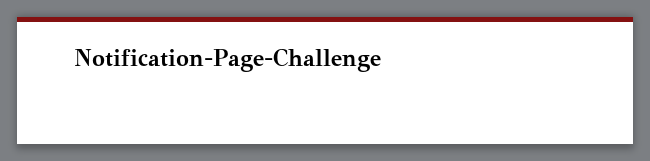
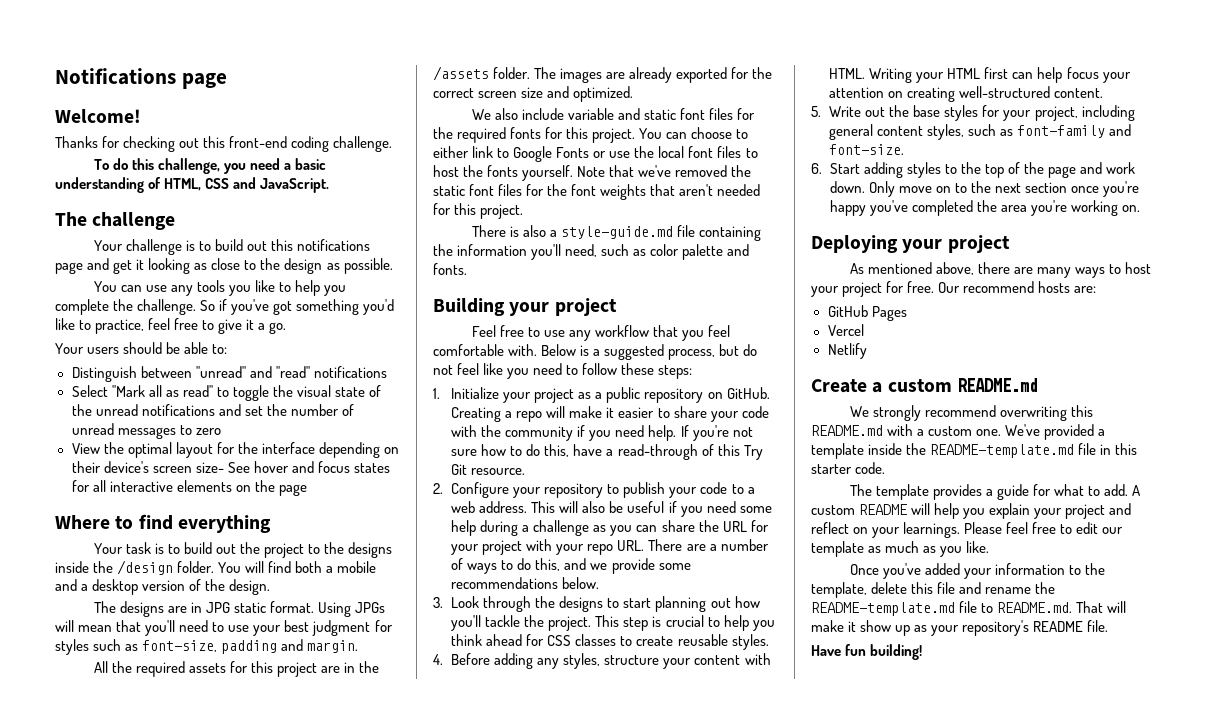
[74,48,381,72] Notification-Page-Challenge -> [55,68,227,89] [55,109,141,123] [55,136,393,152] [93,158,326,174] [55,177,330,193] [55,212,176,230] [93,239,370,255] [55,258,393,274] [93,280,346,296] [55,299,395,315] [55,318,287,334] [55,342,228,354] [71,366,387,382] [71,385,382,401] [71,404,354,416] [71,423,221,439] [71,442,399,458] [71,461,390,473] [71,480,307,496] [55,514,271,533] [93,542,393,558] [55,560,377,575] [55,579,271,595] [93,601,385,617] [55,620,393,636] [55,639,359,655] [93,661,380,677] [433,66,773,83] [433,86,634,102] [471,108,755,120] [433,127,749,143] [433,146,758,162] [433,165,752,181] [433,184,761,200] [433,203,524,219] [471,225,761,241] [433,244,750,260] [433,263,467,275] [433,298,617,316] [471,325,730,341] [433,344,758,360] [433,363,693,379] [433,387,770,403] [451,406,769,422] [451,425,753,441] [451,444,763,460] [451,464,526,475] [433,482,755,498] [451,501,772,517] [451,520,769,536] [451,539,769,555] [451,558,691,574] [451,577,600,589] [433,596,760,612] [451,615,775,631] [451,634,769,650] [433,653,771,669] [829,67,1131,83] [829,86,1104,102] [811,105,1135,121] [829,124,1132,140] [829,144,905,155] [811,162,1135,178] [829,181,1139,197] [829,200,1140,216] [811,235,1010,253] [849,262,1151,278] [811,281,1097,297] [827,305,907,321] [827,324,864,336] [827,343,867,359] [811,378,1038,393] [849,405,1093,421] [811,424,1106,440] [811,443,1138,459] [811,462,886,474] [849,484,1141,500] [811,503,1132,519] [811,522,1124,538] [811,541,990,557] [849,563,1105,579] [811,582,1056,598] [811,601,1127,616] [811,620,1109,636] [811,644,923,660] Notifications page // Welcome! // Thanks for checking out this front-end coding challenge. // To do this challenge, you need a basic understanding of HTML, CSS and JavaScript. // The challenge // Your challenge is to build out this notifications page and get it looking as close to the design as possible. // You can use any tools you like to help you complete the challenge. So if you've got something you'd like to practice, feel free to give it a go. // Your users should be able to: // Distinguish between "unread" and "read" notifications // Select "Mark all as read" to toggle the visual state of the unread notifications and set the number of unread messages to zero // View the optimal layout for the interface depending on their device's screen size- See hover and focus states for all interactive elements on the page // Where to find everything // Your task is to build out the project to the designs inside the /design folder. You will find both a mobile and a desktop version of the design. // The designs are in JPG static format. Using JPGs will mean that you'll need to use your best judgment for styles such as font-size, padding and margin. // All the required assets for this project are in the /assets folder. The images are already exported for the correct screen size and optimized. // We also include variable and static font files for the required fonts for this project. You can choose to either link to Google Fonts or use the local font files to host the fonts yourself. Note that we've removed the static font files for the font weights that aren't needed for this project. // There is also a style-guide.md file containing the information you'll need, such as color palette and fonts. // Building your project // Feel free to use any workflow that you feel comfortable with. Below is a suggested process, but do not feel like you need to follow these steps: // 1. Initialize your project as a public repository on GitHub. Creating a repo will make it easier to share your code with the community if you need help. If you're not sure how to do this, have a read-through of this Try Git resource. // 2. Configure your repository to publish your code to a web address. This will also be useful if you need some help during a challenge as you can share the URL for your project with your repo URL. There are a number of ways to do this, and we provide some recommendations below. // 3. Look through the designs to start planning out how you'll tackle the project. This step is crucial to help you think ahead for CSS classes to create reusable styles. // 4. Before adding any styles, structure your content with HTML. Writing your HTML first can help focus your attention on creating well-structured content. // 5. Write out the base styles for your project, including general content styles, such as font-family and font-size. // 6. Start adding styles to the top of the page and work down. Only move on to the next section once you're happy you've completed the area you're working on. // Deploying your project // As mentioned above, there are many ways to host your project for free. Our recommend hosts are: // GitHub Pages // Vercel // Netlify // Create a custom README.md // We strongly recommend overwriting this README.md with a custom one. We've provided a template inside the README-template.md file in this starter code. // The template provides a guide for what to add. A custom README will help you explain your project and reflect on your learnings. Please feel free to edit our template as much as you like. // Once you've added your information to the template, delete this file and rename the README-template.md file to README.md. That will make it show up as your repository's README file. // Have fun building!

